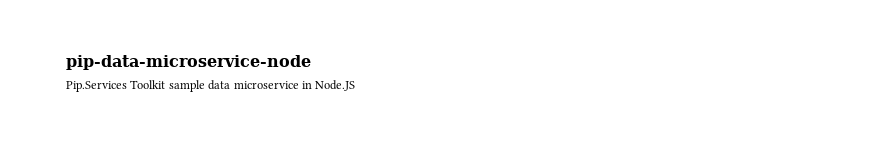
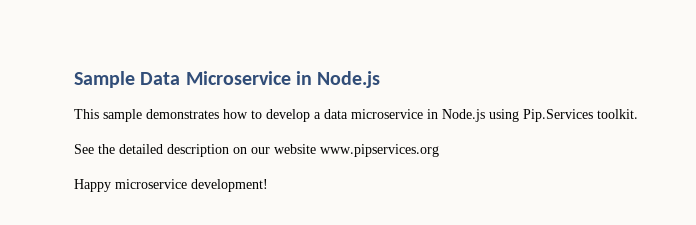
[66,55,311,70] [66,80,356,92] pip-data-microservice-node // Pip.Services Toolkit sample data microservice in Node.JS -> [74,71,381,88] [74,109,638,122] [74,144,439,157] [74,179,268,192] Sample Data Microservice in Node.js // This sample demonstrates how to develop a data microservice in Node.js using Pip.Services toolkit. // See the detailed description on our website www.pipservices.org // Happy microservice development!

